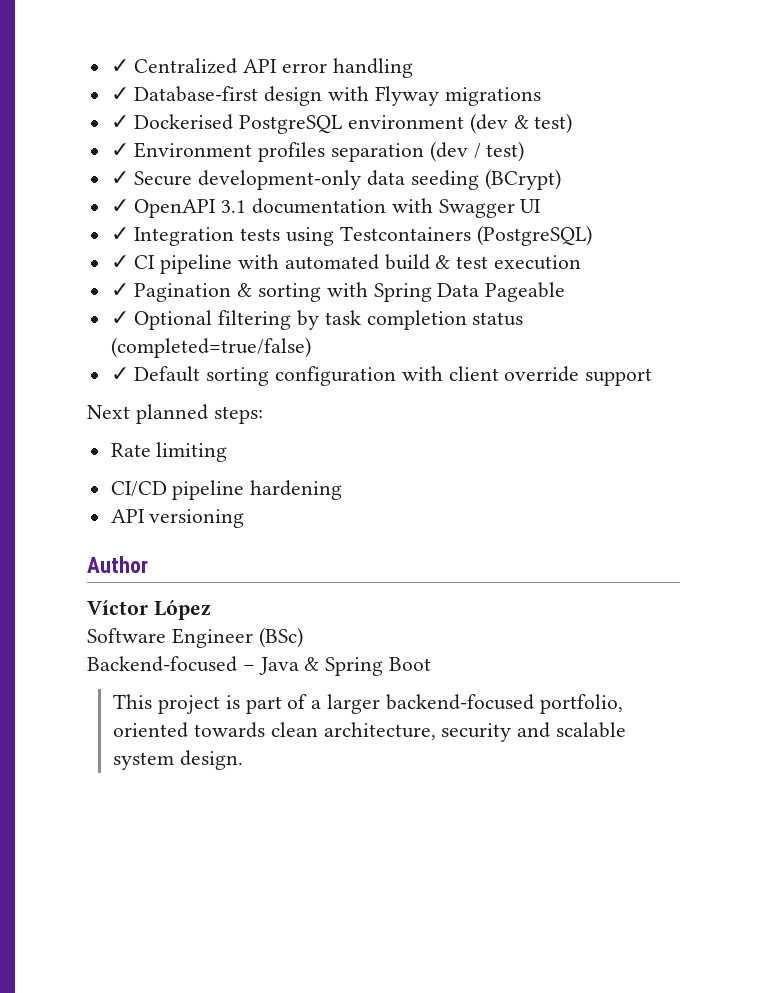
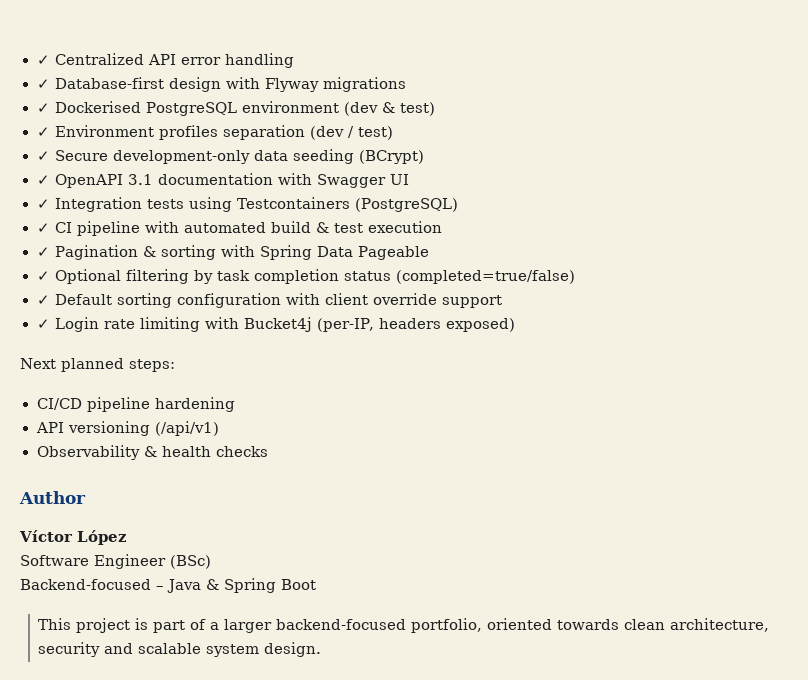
(653, 377) none -> [36,317,516,332] // ✓ Login rate limiting with Bucket4j (per-IP, headers exposed)
[110,442,228,462] // Rate limiting -> (175, 365) none
(245, 518) none -> [154,421,219,436] [36,445,268,460] (/api/v1) // Observability & health checks

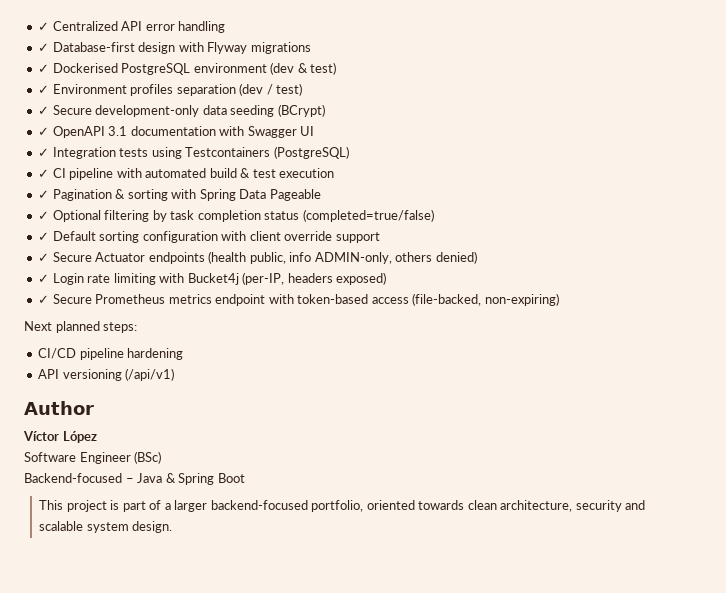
(502, 301) none -> [38,251,477,264] // ✓ Secure Actuator endpoints (health public, info ADMIN-only, others denied)
(516, 325) none -> [38,293,559,306] // ✓ Secure Prometheus metrics endpoint with token-based access (file-backed, non-expiring)
[36,445,268,460] // Observability & health checks -> (175, 374) none

